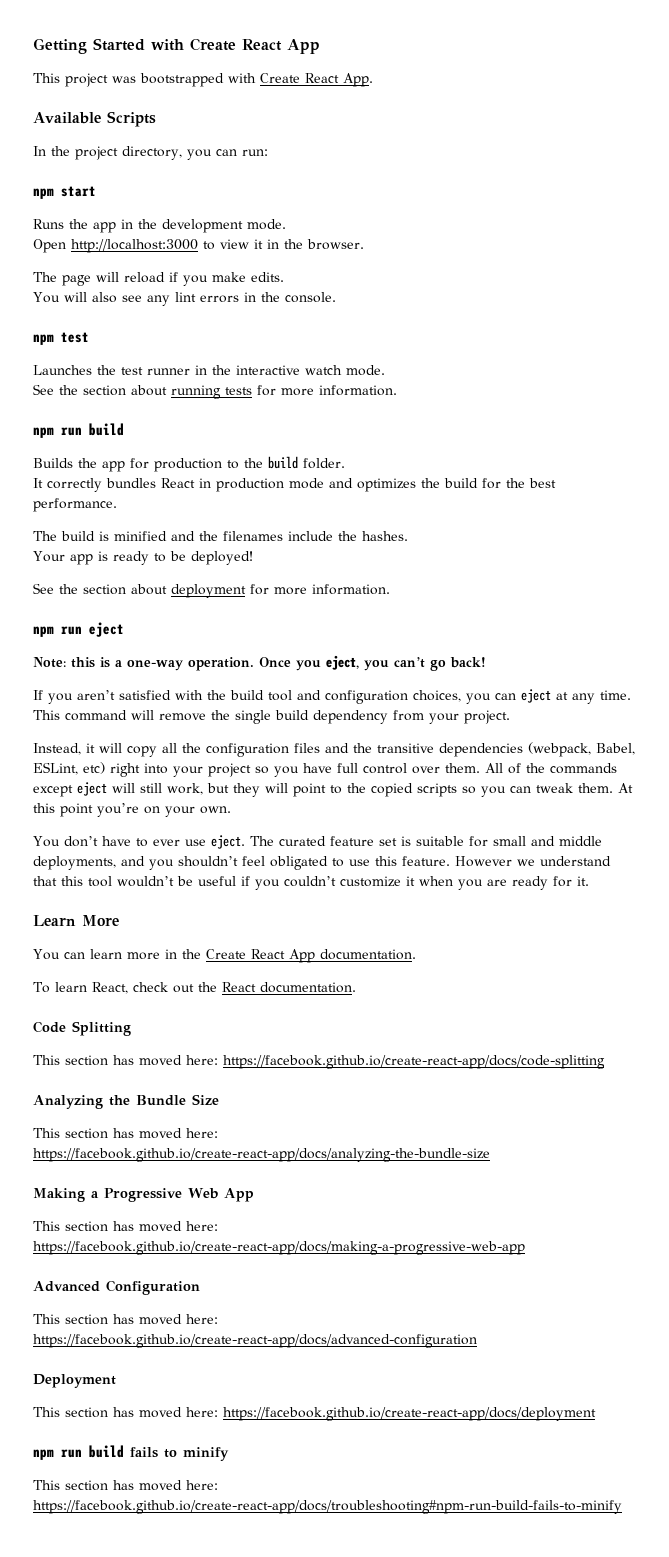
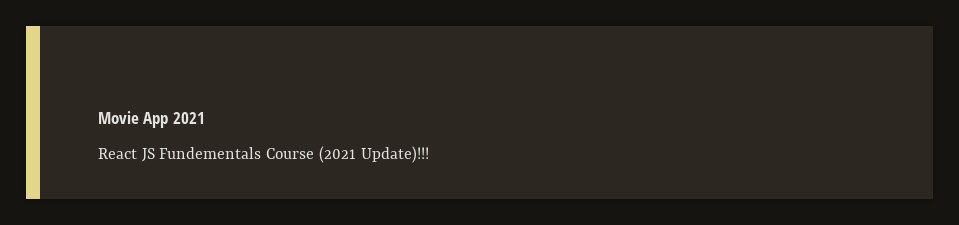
[33,38,320,54] [33,73,373,87] [33,111,156,127] [33,146,268,160] [33,186,96,199] [33,219,286,233] [33,239,364,253] [33,272,284,286] [33,292,336,306] [33,332,89,345] [33,365,385,376] [33,384,397,399] [33,423,124,438] [33,456,345,472] [33,478,556,492] [33,498,117,512] [33,531,408,541] [33,551,253,565] [33,583,390,598] [33,622,124,637] [33,655,486,671] [33,689,631,704] [33,710,510,724] [33,742,635,757] [33,762,617,777] [33,782,633,797] [33,803,231,817] [33,835,602,849] [33,856,611,870] [33,876,589,890] [33,915,119,926] [33,949,416,963] [33,982,356,994] [33,1021,131,1036] [33,1055,605,1069] [33,1094,219,1109] [33,1128,218,1139] [33,1148,490,1162] [33,1188,254,1202] [33,1221,218,1232] [33,1241,525,1255] [33,1280,200,1295] [33,1314,218,1325] [33,1334,477,1348] [33,1374,116,1388] [33,1407,596,1421] [33,1445,229,1461] [33,1480,218,1491] [33,1500,622,1514] Getting Started with Create React App // This project was bootstrapped with Create React App. // Available Scripts // In the project directory, you can run: // npm start // Runs the app in the development mode. // Open http://localhost:3000 to view it in the browser. // The page will reload if you make edits. // You will also see any lint errors in the console. // npm test // Launches the test runner in the interactive watch mode. // See the section about running tests for more information. // npm run build // Builds the app for production to the build folder. // It correctly bundles React in production mode and optimizes the build for the best performance. // The build is minified and the filenames include the hashes. // Your app is ready to be deployed! // See the section about deployment for more information. // npm run eject // Note: this is a one-way operation. Once you eject, you can’t go back! // If you aren’t satisfied with the build tool and configuration choices, you can eject at any time. This command will remove the single build dependency from your project. // Instead, it will copy all the configuration files and the transitive dependencies (webpack, Babel, ESLint, etc) right into your project so you have full control over them. All of the commands except eject will still work, but they will point to the copied scripts so you can tweak them. At this point you’re on your own. // You don’t have to ever use eject. The curated feature set is suitable for small and middle deployments, and you shouldn’t feel obligated to use this feature. However we understand that this tool wouldn’t be useful if you couldn’t customize it when you are ready for it. // Learn More // You can learn more in the Create React App documentation. // To learn React, check out the React documentation. // Code Splitting // This section has moved here: https://facebook.github.io/create-react-app/docs/code-splitting // Analyzing the Bundle Size // This section has moved here: https://facebook.github.io/create-react-app/docs/analyzing-the-bundle-size // Making a Progressive Web App // This section has moved here: https://facebook.github.io/create-react-app/docs/making-a-progressive-web-app // Advanced Configuration // This section has moved here: https://facebook.github.io/create-react-app/docs/advanced-configuration // Deployment // This section has moved here: https://facebook.github.io/create-react-app/docs/deployment // npm run build fails to minify // This section has moved here: https://facebook.github.io/create-react-app/docs/troubleshooting#npm-run-build-fails-to-minify -> [98,111,205,128] [98,146,429,163] Movie App 2021 // React JS Fundementals Course (2021 Update)!!!

